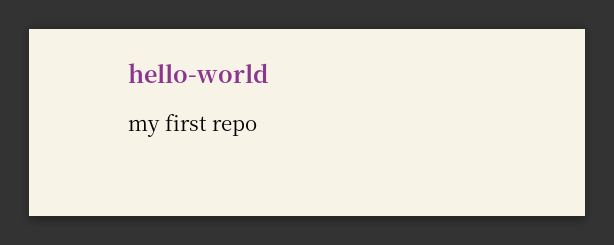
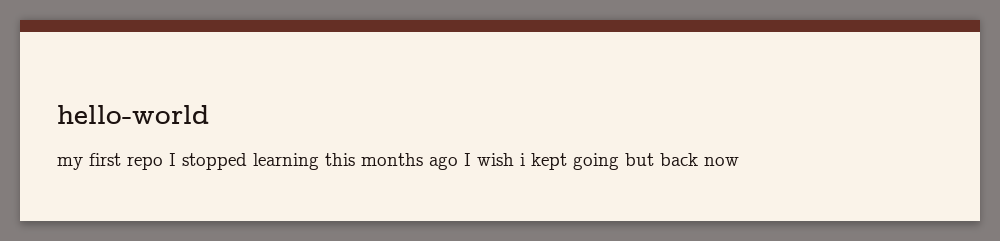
(258, 127) none -> [169,153,739,170] I stopped learning this months ago I wish i kept going but back now

